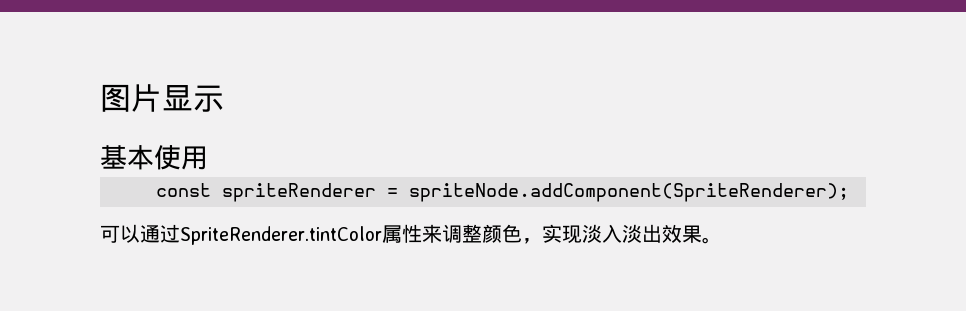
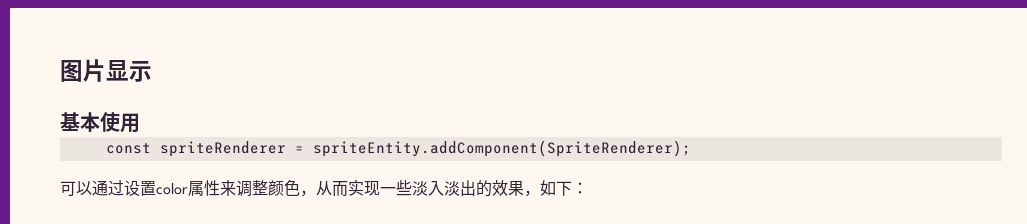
[409,183,849,202] spriteNode.addComponent(SpriteRenderer); -> [312,140,691,157] spriteEntity.addComponent(SpriteRenderer);
[180,226,382,245] SpriteRenderer.tintColor -> [124,180,188,196] 设置color
[541,224,722,244] 实现淡入淡出效果。 -> [316,180,588,197] 从而实现一些淡入淡出的效果，如下：

